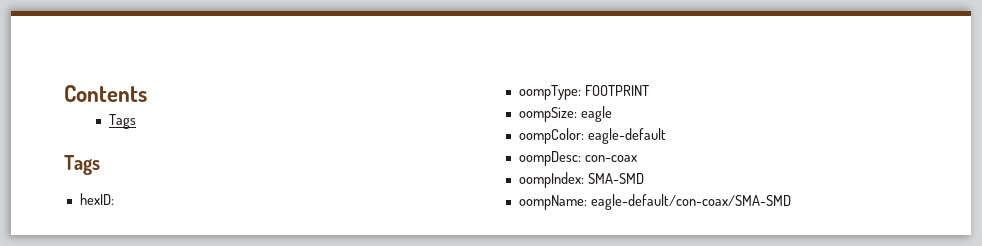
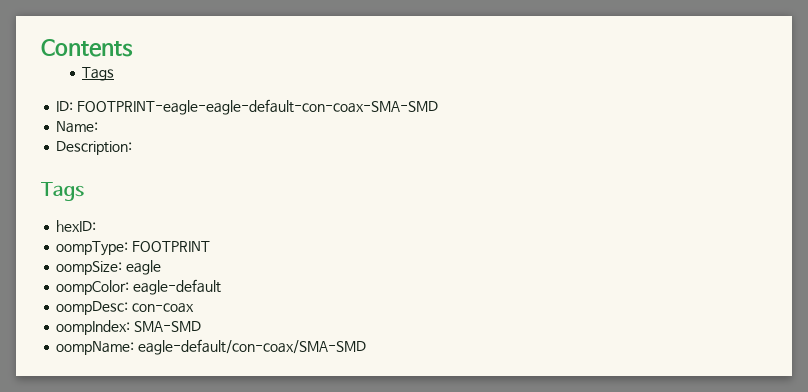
(136, 121) none -> [56,99,439,115] [56,121,99,133] [56,141,133,155] // ID: FOOTPRINT-eagle-eagle-default-con-coax-SMA-SMD // Name: // Description:

